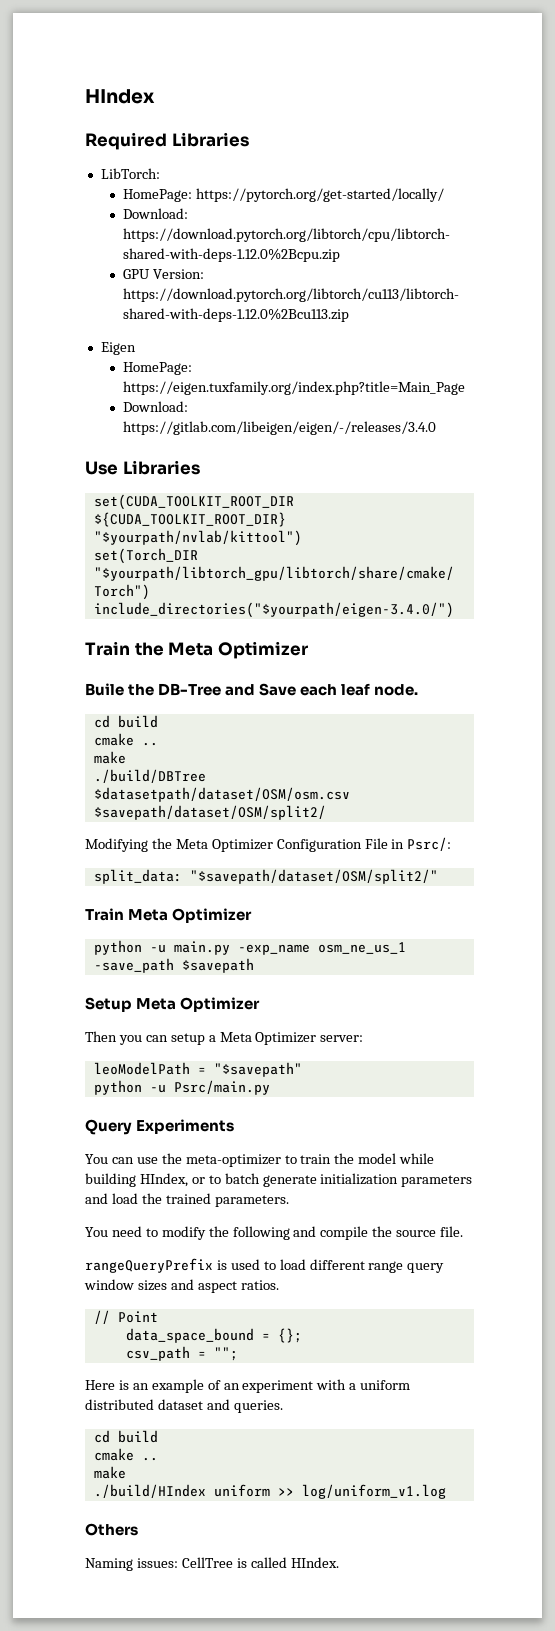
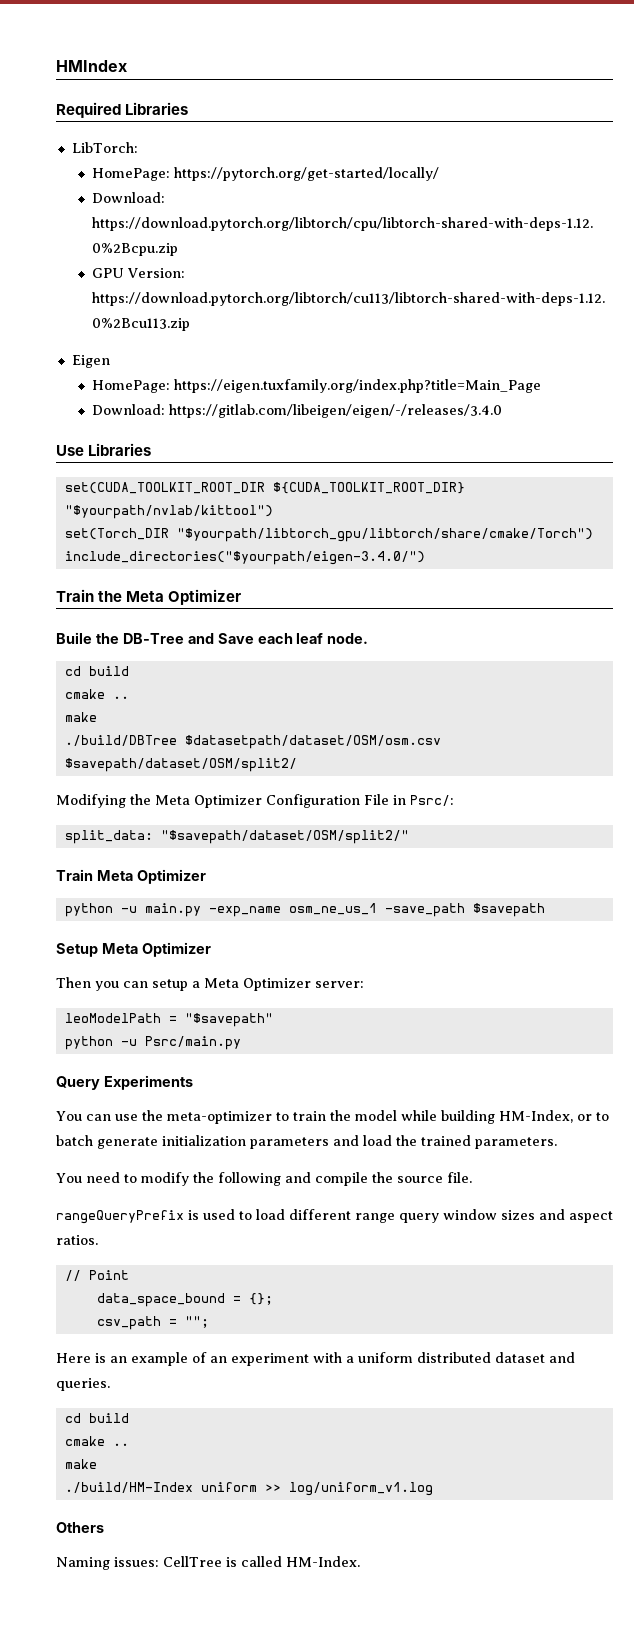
[85,89,155,104] HIndex -> [56,60,127,72] HMIndex
[139,1173,188,1187] HIndex, -> [498,1110,573,1123] HM-Index,
[93,1484,206,1498] ./build/HIndex -> [64,1482,193,1493] ./build/HM-Index
[290,1557,339,1568] HIndex. -> [286,1556,360,1567] HM-Index.

